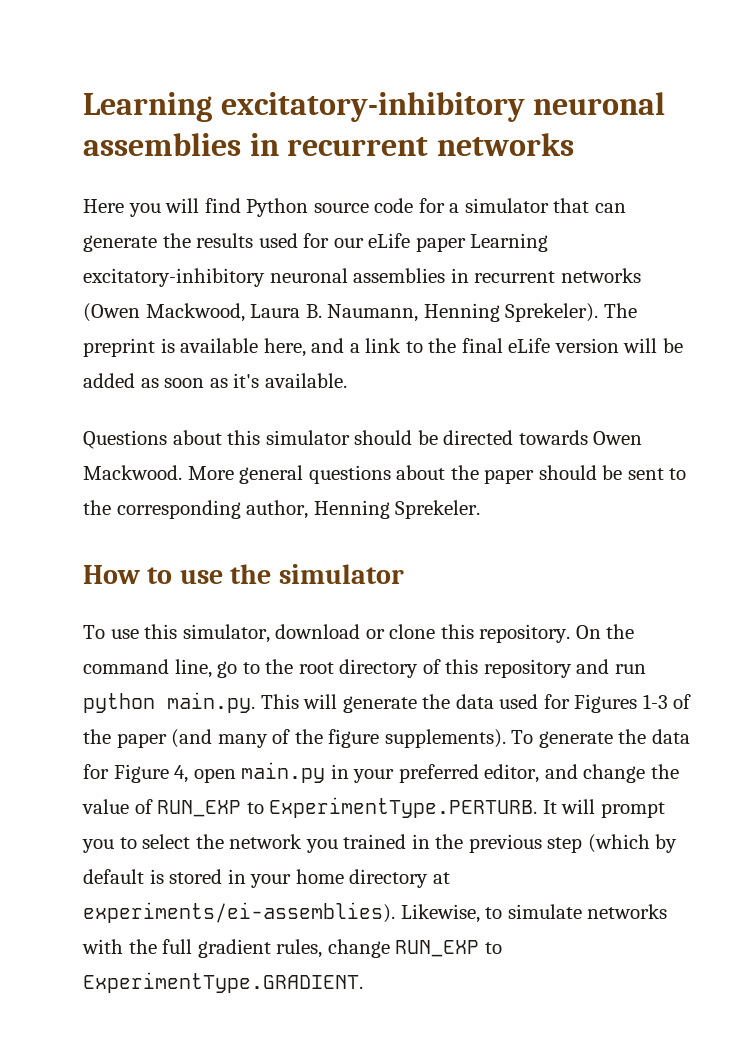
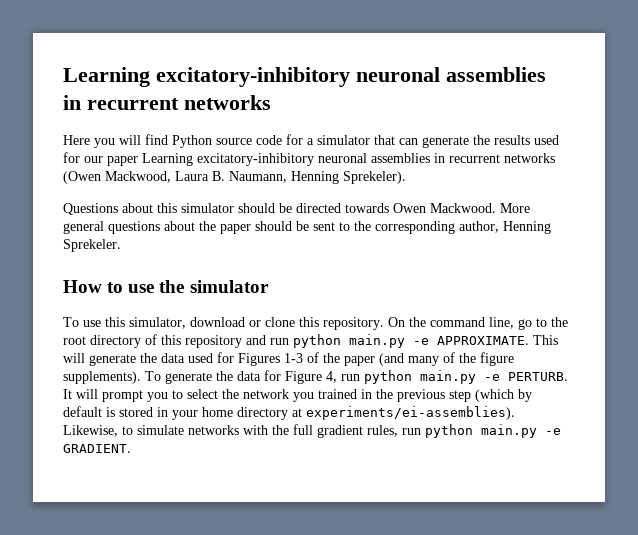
[368,233,411,248] eLife -> (103, 159) none
[603,303,637,318] [83,338,683,357] [83,373,347,388] The preprint is available here, and a link to the final eLife version will be added as soon as it's available. -> (406, 177) none
[167,692,255,713] main.py. -> [349,334,529,348] main.py -e APPROXIMATE.
[193,762,679,783] [82,797,538,818] open main.py in your preferred editor, and change the value of RUN_EXP to ExperimentType.PERTURB. -> [341,370,568,384] run python main.py -e PERTURB.
[327,939,502,958] [83,972,363,993] change RUN_EXP to ExperimentType.GRADIENT. -> [402,424,561,438] [63,444,131,453] run python main.py -e GRADIENT.

